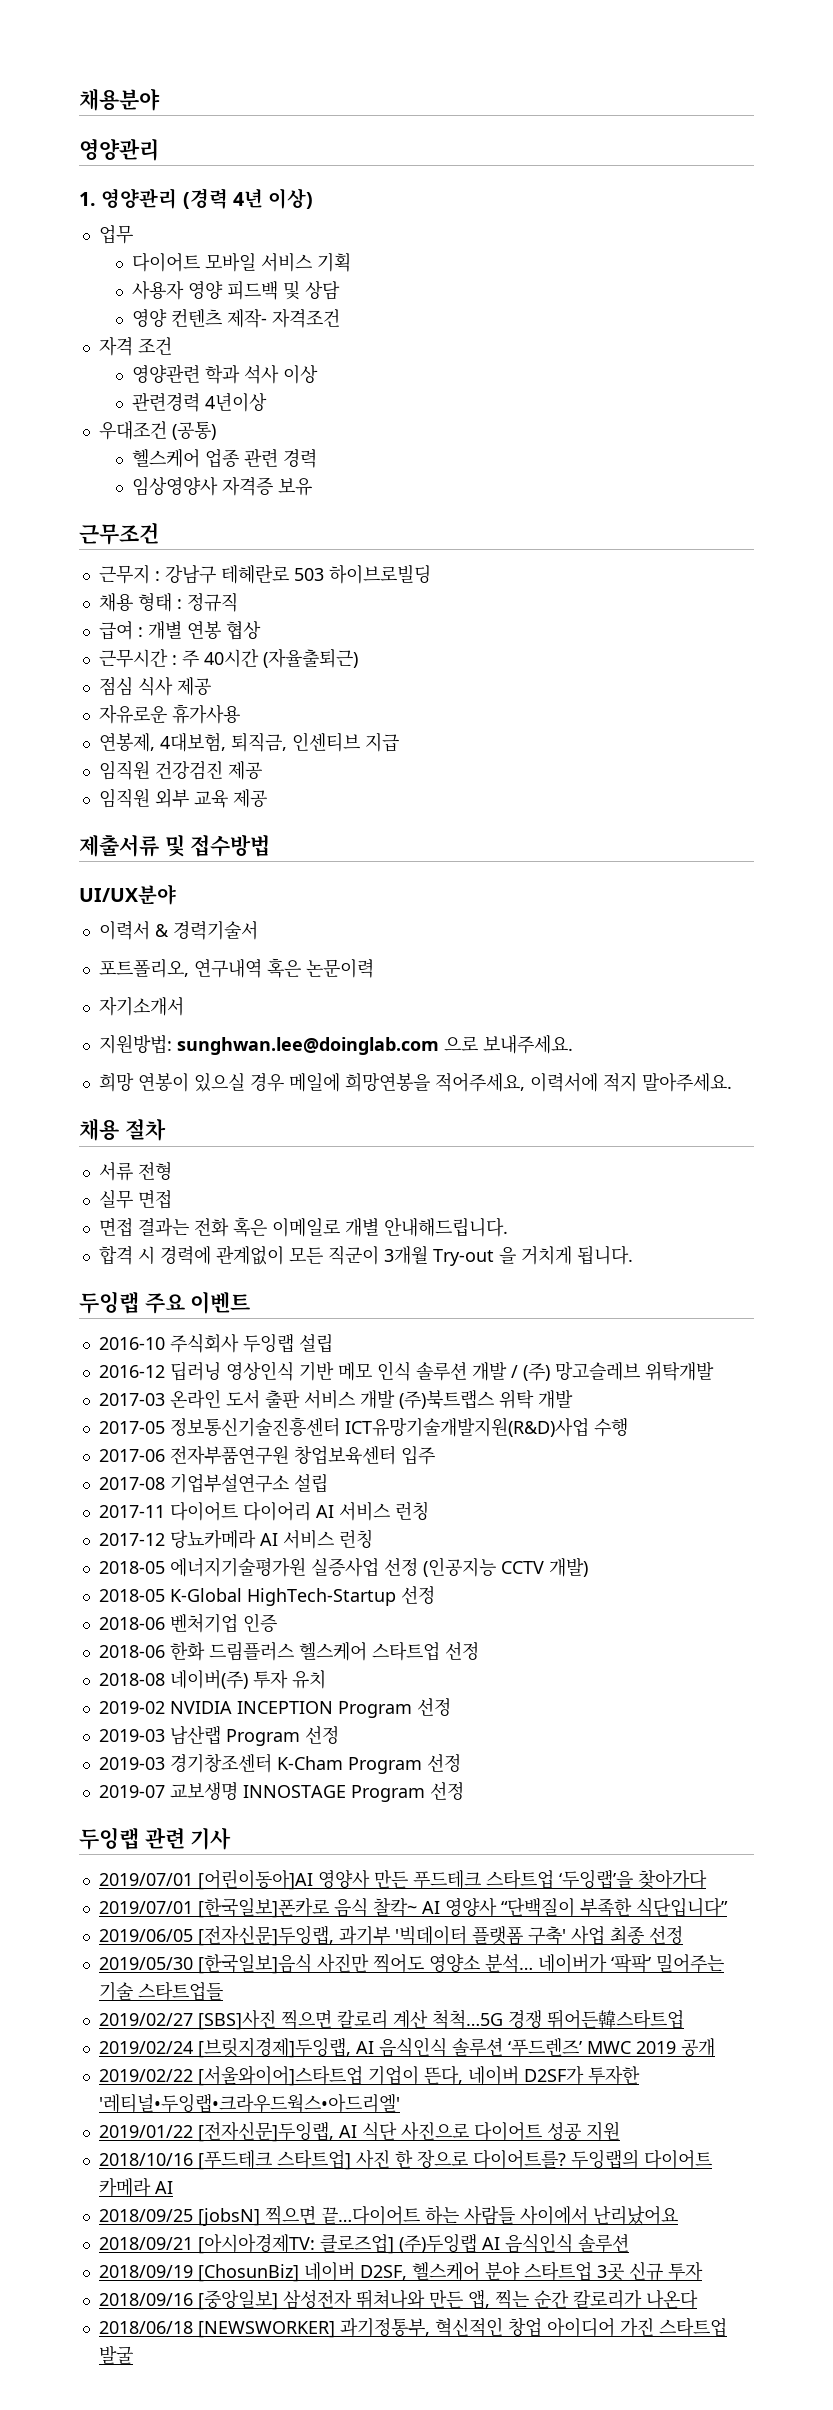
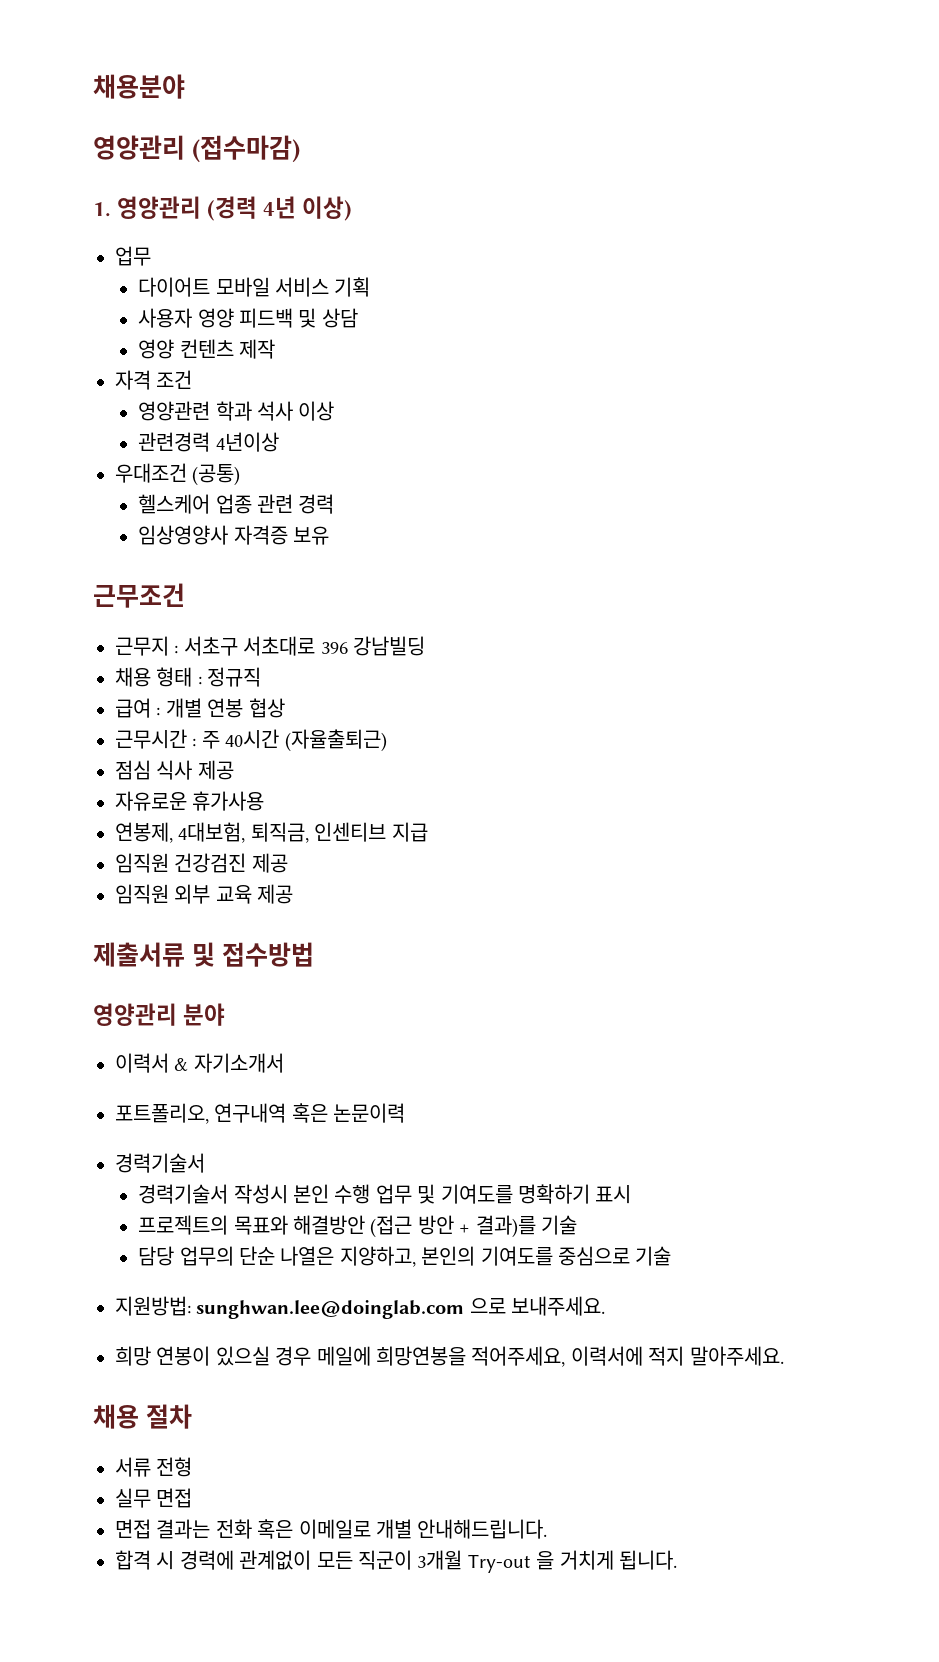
(159, 149) none -> [191,135,300,163] (접수마감)
[227,308,341,328] 제작- 자격조건 -> [238,339,275,359] 제작
[164,564,431,584] 강남구 테헤란로 503 하이브로빌딩 -> [183,636,425,656] 서초구 서초대로 396 강남빌딩
[79,884,176,905] UI/UX분야 -> [93,1003,226,1026] 영양관리 분야
[172,921,258,940] 경력기술서 -> [193,1053,284,1073] 자기소개서
[98,996,184,1016] 자기소개서 -> [115,1153,205,1173] [138,1184,632,1204] [138,1215,577,1238] [138,1246,672,1267] 경력기술서 // 경력기술서 작성시 본인 수행 업무 및 기여도를 명확하기 표시 // 프로젝트의 목표와 해결방안 (접근 방안 + 결과)를 기술 // 담당 업무의 단순 나열은 지양하고, 본인의 기여도를 중심으로 기술
[79,1291,251,1314] [98,1333,333,1353] [98,1361,714,1381] [98,1389,573,1409] [98,1417,628,1437] [98,1445,435,1465] [98,1474,328,1493] [98,1501,429,1521] [98,1529,373,1549] [98,1557,588,1577] [98,1586,435,1606] [98,1613,277,1633] [98,1641,479,1661] [98,1669,326,1689] [98,1698,451,1718] [98,1725,339,1746] [98,1753,461,1774] [98,1781,464,1802] [79,1827,232,1850] [98,1869,707,1890] [98,1897,728,1918] [98,1925,683,1946] [98,1953,724,1974] [98,1981,223,2001] [98,2009,684,2030] [98,2037,715,2058] [98,2065,640,2086] [98,2093,400,2113] [98,2121,620,2142] [98,2149,712,2170] [98,2178,173,2197] [98,2205,678,2226] [98,2233,629,2254] [98,2261,703,2282] [98,2289,698,2310] [98,2317,727,2338] [98,2346,133,2364] // 두잉랩 주요 이벤트 // 2016-10 주식회사 두잉랩 설립 // 2016-12 딥러닝 영상인식 기반 메모 인식 솔루션 개발 / (주) 망고슬레브 위탁개발 // 2017-03 온라인 도서 출판 서비스 개발 (주)북트랩스 위탁 개발 // 2017-05 정보통신기술진흥센터 ICT유망기술개발지원(R&D)사업 수행 // 2017-06 전자부품연구원 창업보육센터 입주 // 2017-08 기업부설연구소 설립 // 2017-11 다이어트 다이어리 AI 서비스 런칭 // 2017-12 당뇨카메라 AI 서비스 런칭 // 2018-05 에너지기술평가원 실증사업 선정 (인공지능 CCTV 개발) // 2018-05 K-Global HighTech-Startup 선정 // 2018-06 벤처기업 인증 // 2018-06 한화 드림플러스 헬스케어 스타트업 선정 // 2018-08 네이버(주) 투자 유치 // 2019-02 NVIDIA INCEPTION Program 선정 // 2019-03 남산랩 Program 선정 // 2019-03 경기창조센터 K-Cham Program 선정 // 2019-07 교보생명 INNOSTAGE Program 선정 // 두잉랩 관련 기사 // 2019/07/01 [어린이동아]AI 영양사 만든 푸드테크 스타트업 ‘두잉랩’을 찾아가다 // 2019/07/01 [한국일보]폰카로 음식 찰칵~ AI 영양사 “단백질이 부족한 식단입니다” // 2019/06/05 [전자신문]두잉랩, 과기부 '빅데이터 플랫폼 구축' 사업 최종 선정 // 2019/05/30 [한국일보]음식 사진만 찍어도 영양소 분석… 네이버가 ‘팍팍’ 밀어주는 기술 스타트업들 // 2019/02/27 [SBS]사진 찍으면 칼로리 계산 척척…5G 경쟁 뛰어든韓스타트업 // 2019/02/24 [브릿지경제]두잉랩, AI 음식인식 솔루션 ‘푸드렌즈’ MWC 2019 공개 // 2019/02/22 [서울와이어]스타트업 기업이 뜬다, 네이버 D2SF가 투자한 '레티널•두잉랩•크라우드웍스•아드리엘' // 2019/01/22 [전자신문]두잉랩, AI 식단 사진으로 다이어트 성공 지원 // 2018/10/16 [푸드테크 스타트업] 사진 한 장으로 다이어트를? 두잉랩의 다이어트 카메라 AI // 2018/09/25 [jobsN] 찍으면 끝…다이어트 하는 사람들 사이에서 난리났어요 // 2018/09/21 [아시아경제TV: 클로즈업] (주)두잉랩 AI 음식인식 솔루션 // 2018/09/19 [ChosunBiz] 네이버 D2SF, 헬스케어 분야 스타트업 3곳 신규 투자 // 2018/09/16 [중앙일보] 삼성전자 뛰쳐나와 만든 앱, 찍는 순간 칼로리가 나온다 // 2018/06/18 [NEWSWORKER] 과기정통부, 혁신적인 창업 아이디어 가진 스타트업 발굴 -> (677, 1560) none

